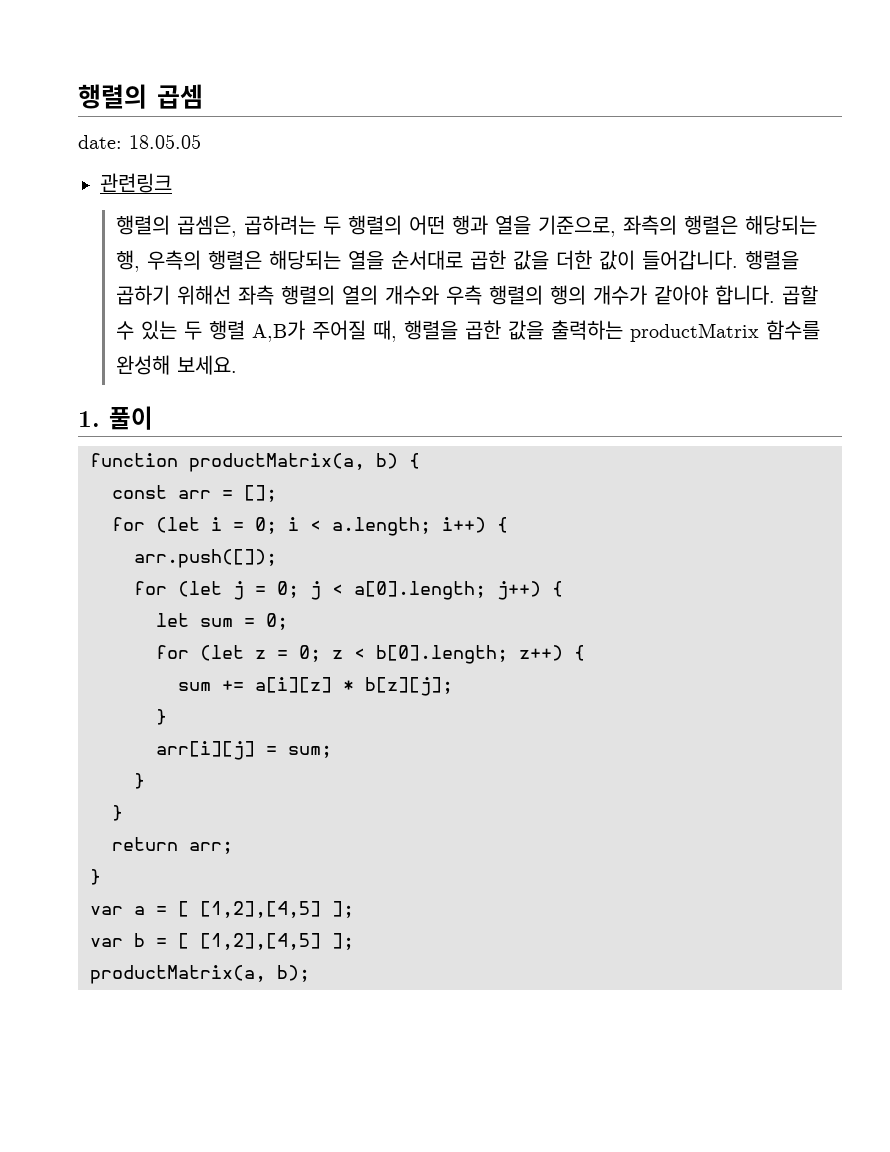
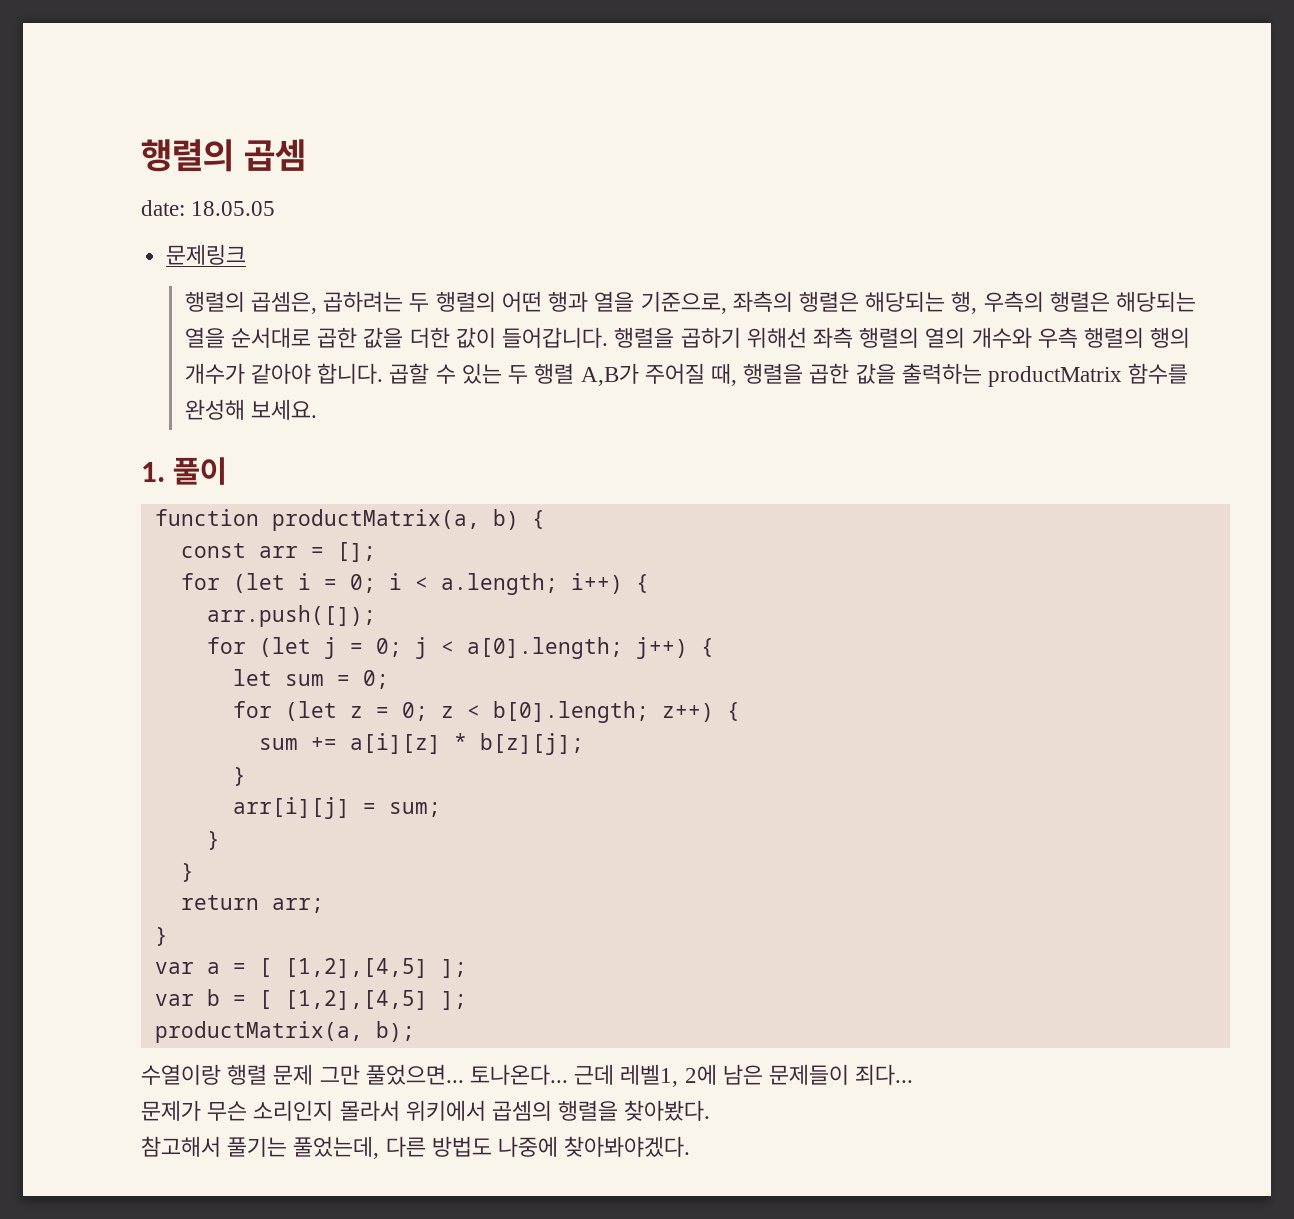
[100,173,172,193] 관련링크 -> [166,244,247,265] 문제링크
(310, 973) none -> [141,1064,914,1087] [141,1100,711,1121] [141,1136,691,1159] // 수열이랑 행렬 문제 그만 풀었으면... 토나온다... 근데 레벨1, 2에 남은 문제들이 죄다... // 문제가 무슨 소리인지 몰라서 위키에서 곱셈의 행렬을 찾아봤다. // 참고해서 풀기는 풀었는데, 다른 방법도 나중에 찾아봐야겠다.

